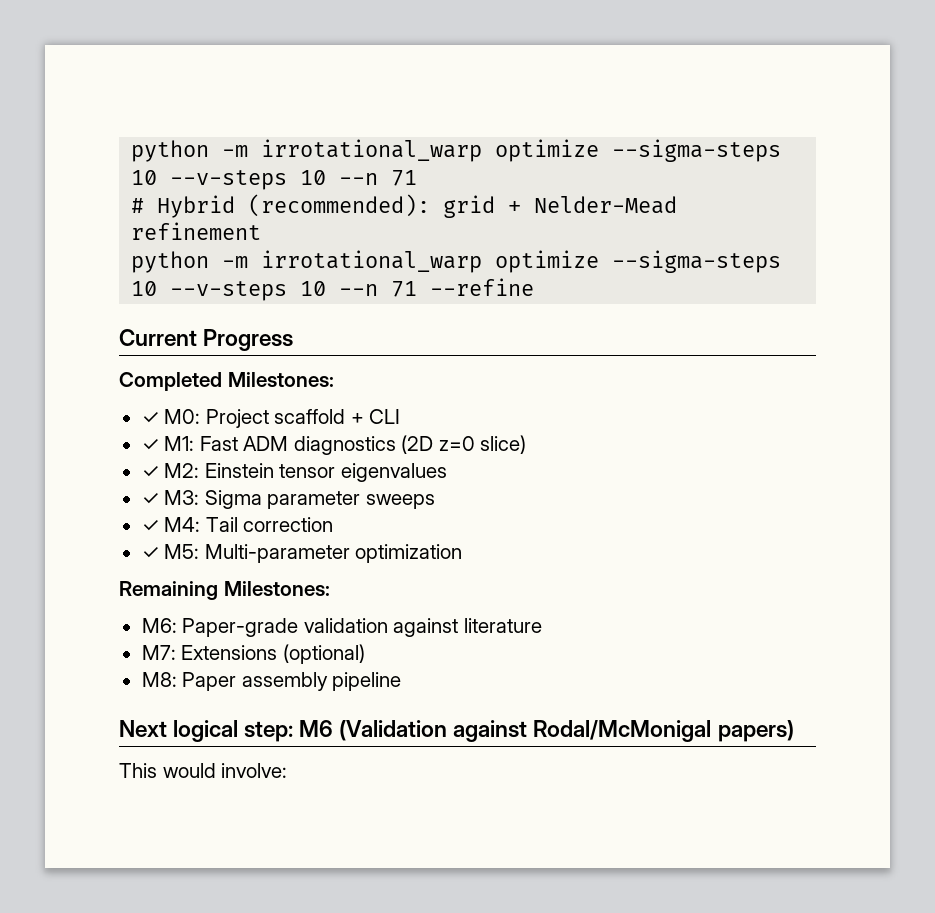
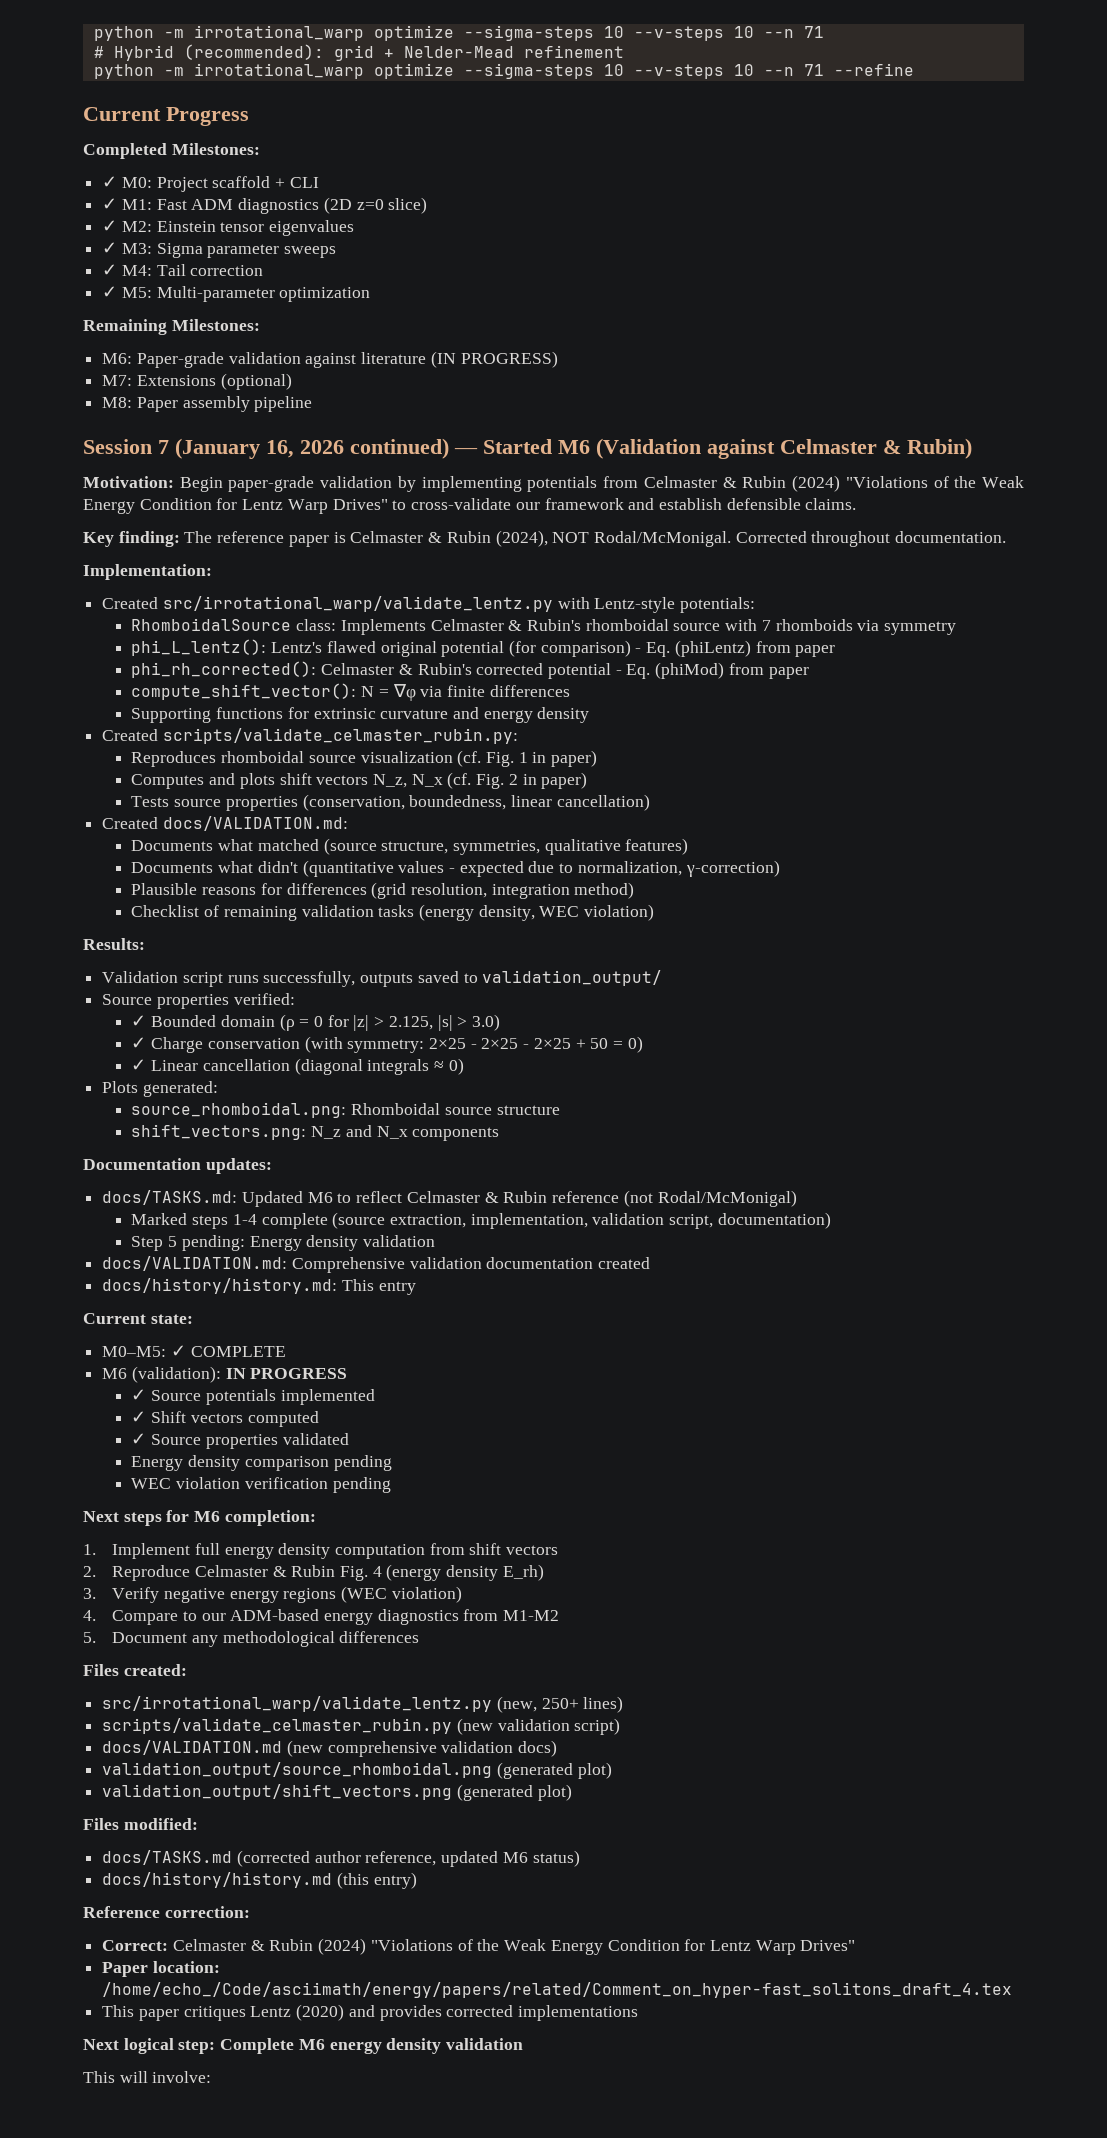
(542, 625) none -> [430,351,558,368] (IN PROGRESS)
[119,720,794,742] [119,763,216,778] Next logical step: M6 (Validation against Rodal/McMonigal papers) // This would -> [83,438,972,459] [83,475,1025,492] [83,498,857,514] [83,530,1007,547] [83,564,212,580] [102,596,756,613] [131,618,957,635] [131,639,836,657] [131,661,809,679] [131,683,570,701] [131,707,590,723] [102,728,518,744] [131,750,598,767] [131,772,588,789] [131,794,650,811] [102,816,348,831] [131,838,689,855] [131,860,780,877] [131,882,635,899] [131,904,655,921] [83,938,145,950] [102,970,663,987] [102,993,295,1009] [131,1014,501,1031] [131,1036,643,1053] [131,1058,464,1075] [102,1081,218,1097] [131,1102,560,1118] [131,1124,500,1141] [83,1158,272,1174] [102,1190,797,1207] [131,1212,831,1229] [131,1235,435,1251] [102,1256,651,1273] [102,1278,416,1295] [83,1313,193,1324] [102,1345,286,1357] [102,1366,348,1383] [131,1389,375,1405] [131,1411,319,1427] [131,1433,349,1449] [131,1455,392,1471] [131,1477,391,1493] [83,1510,316,1526] [83,1543,559,1559] [83,1564,544,1581] [83,1586,462,1603] [83,1609,560,1625] [83,1631,420,1647] [83,1664,187,1676] [102,1696,624,1713] [102,1718,621,1735] [102,1740,558,1757] [102,1762,612,1779] [102,1784,572,1801] [83,1818,198,1830] [102,1850,580,1867] [102,1872,417,1889] [83,1906,250,1918] [102,1938,856,1955] [102,1961,220,1977] [102,1982,1013,1998] [102,2004,639,2021] [83,2038,524,2054] [83,2071,148,2083] Session 7 (January 16, 2026 continued) — Started M6 (Validation against Celmaster & Rubin) // Motivation: Begin paper-grade validation by implementing potentials from Celmaster & Rubin (2024) "Violations of the Weak Energy Condition for Lentz Warp Drives" to cross-validate our framework and establish defensible claims. // Key finding: The reference paper is Celmaster & Rubin (2024), NOT Rodal/McMonigal. Corrected throughout documentation. // Implementation: // Created src/irrotational_warp/validate_lentz.py with Lentz-style potentials: // RhomboidalSource class: Implements Celmaster & Rubin's rhomboidal source with 7 rhomboids via symmetry // phi_L_lentz(): Lentz's flawed original potential (for comparison) - Eq. (phiLentz) from paper // phi_rh_corrected(): Celmaster & Rubin's corrected potential - Eq. (phiMod) from paper // compute_shift_vector(): N = ∇φ via finite differences // Supporting functions for extrinsic curvature and energy density // Created scripts/validate_celmaster_rubin.py: // Reproduces rhomboidal source visualization (cf. Fig. 1 in paper) // Computes and plots shift vectors N_z, N_x (cf. Fig. 2 in paper) // Tests source properties (conservation, boundedness, linear cancellation) // Created docs/VALIDATION.md: // Documents what matched (source structure, symmetries, qualitative features) // Documents what didn't (quantitative values - expected due to normalization, γ-correction) // Plausible reasons for differences (grid resolution, integration method) // Checklist of remaining validation tasks (energy density, WEC violation) // Results: // Validation script runs successfully, outputs saved to validation_output/ // Source properties verified: // ✓ Bounded domain (ρ = 0 for |z| > 2.125, |s| > 3.0) // ✓ Charge conservation (with symmetry: 2×25 - 2×25 - 2×25 + 50 = 0) // ✓ Linear cancellation (diagonal integrals ≈ 0) // Plots generated: // source_rhomboidal.png: Rhomboidal source structure // shift_vectors.png: N_z and N_x components // Documentation updates: // docs/TASKS.md: Updated M6 to reflect Celmaster & Rubin reference (not Rodal/McMonigal) // Marked steps 1-4 complete (source extraction, implementation, validation script, documentation) // Step 5 pending: Energy density validation // docs/VALIDATION.md: Comprehensive validation documentation created // docs/history/history.md: This entry // Current state: // M0–M5: ✓ COMPLETE // M6 (validation): IN PROGRESS // ✓ Source potentials implemented // ✓ Shift vectors computed // ✓ Source properties validated // Energy density comparison pending // WEC violation verification pending // Next steps for M6 completion: // 1. Implement full energy density computation from shift vectors // 2. Reproduce Celmaster & Rubin Fig. 4 (energy density E_rh) // 3. Verify negative energy regions (WEC violation) // 4. Compare to our ADM-based energy diagnostics from M1-M2 // 5. Document any methodological differences // Files created: // src/irrotational_warp/validate_lentz.py (new, 250+ lines) // scripts/validate_celmaster_rubin.py (new validation script) // docs/VALIDATION.md (new comprehensive validation docs) // validation_output/source_rhomboidal.png (generated plot) // validation_output/shift_vectors.png (generated plot) // Files modified: // docs/TASKS.md (corrected author reference, updated M6 status) // docs/history/history.md (this entry) // Reference correction: // Correct: Celmaster & Rubin (2024) "Violations of the Weak Energy Condition for Lentz Warp Drives" // Paper location: /home/echo_/Code/asciimath/energy/papers/related/Comment_on_hyper-fast_solitons_draft_4.tex // This paper critiques Lentz (2020) and provides corrected implementations // Next logical step: Complete M6 energy density validation // This will

